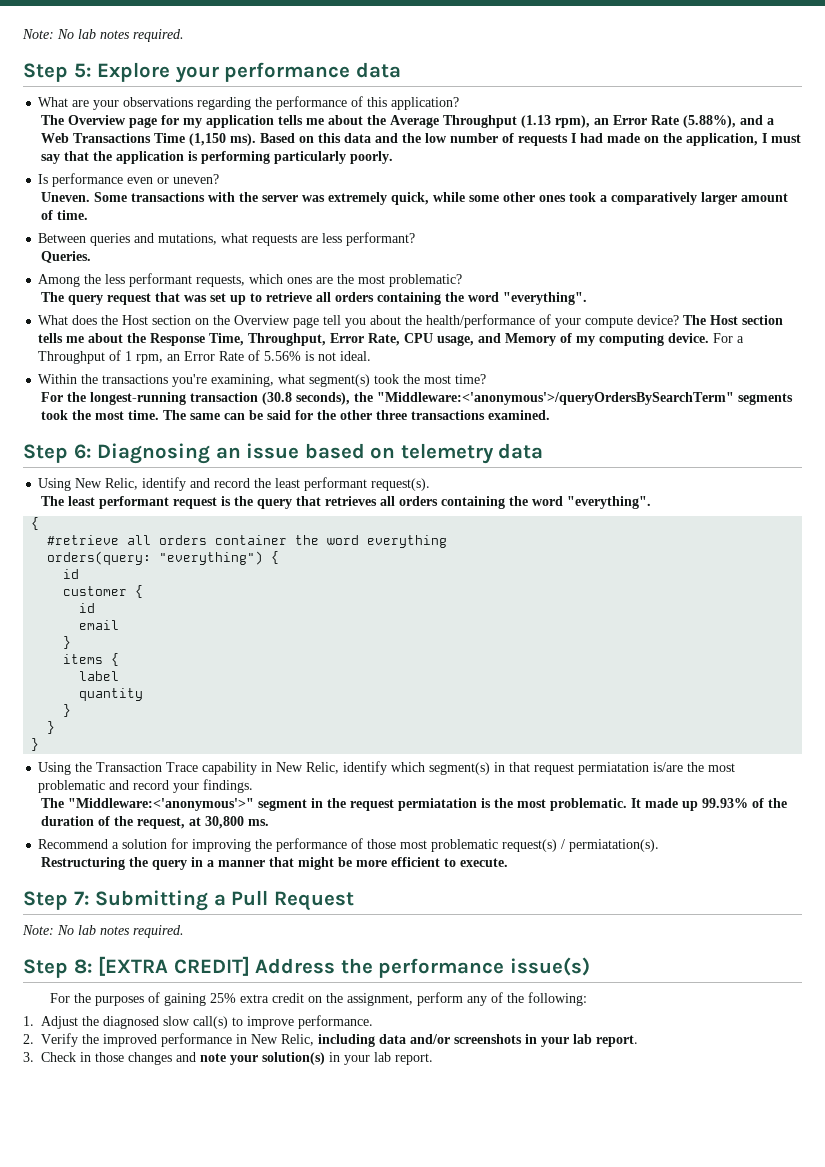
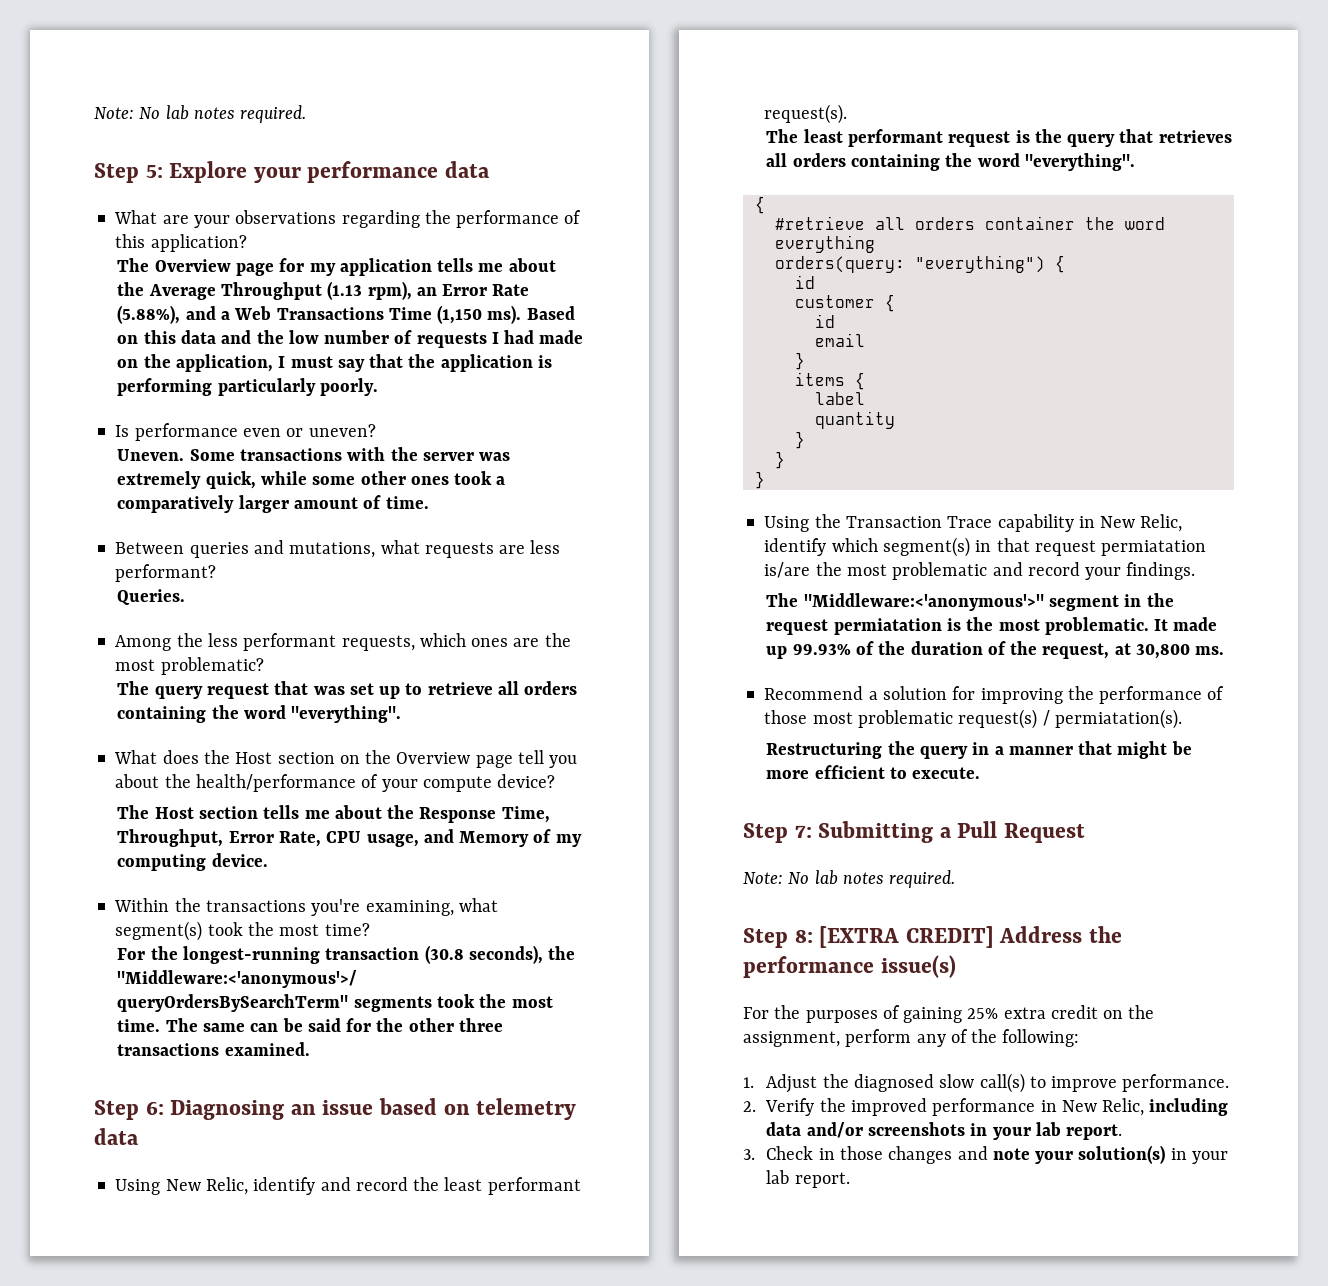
(680, 320) none -> (556, 781) //
[713,333,745,343] [38,350,372,364] For a Throughput of 1 rpm, an Error Rate of 5.56% is not ideal. -> (268, 860) none

